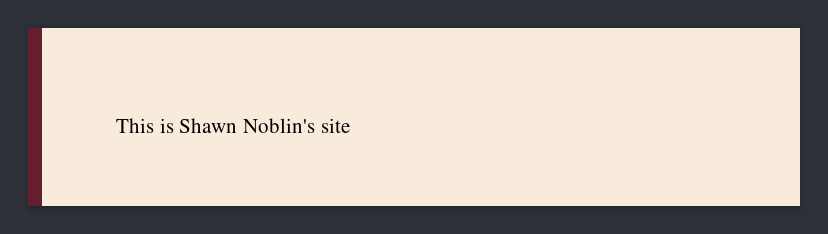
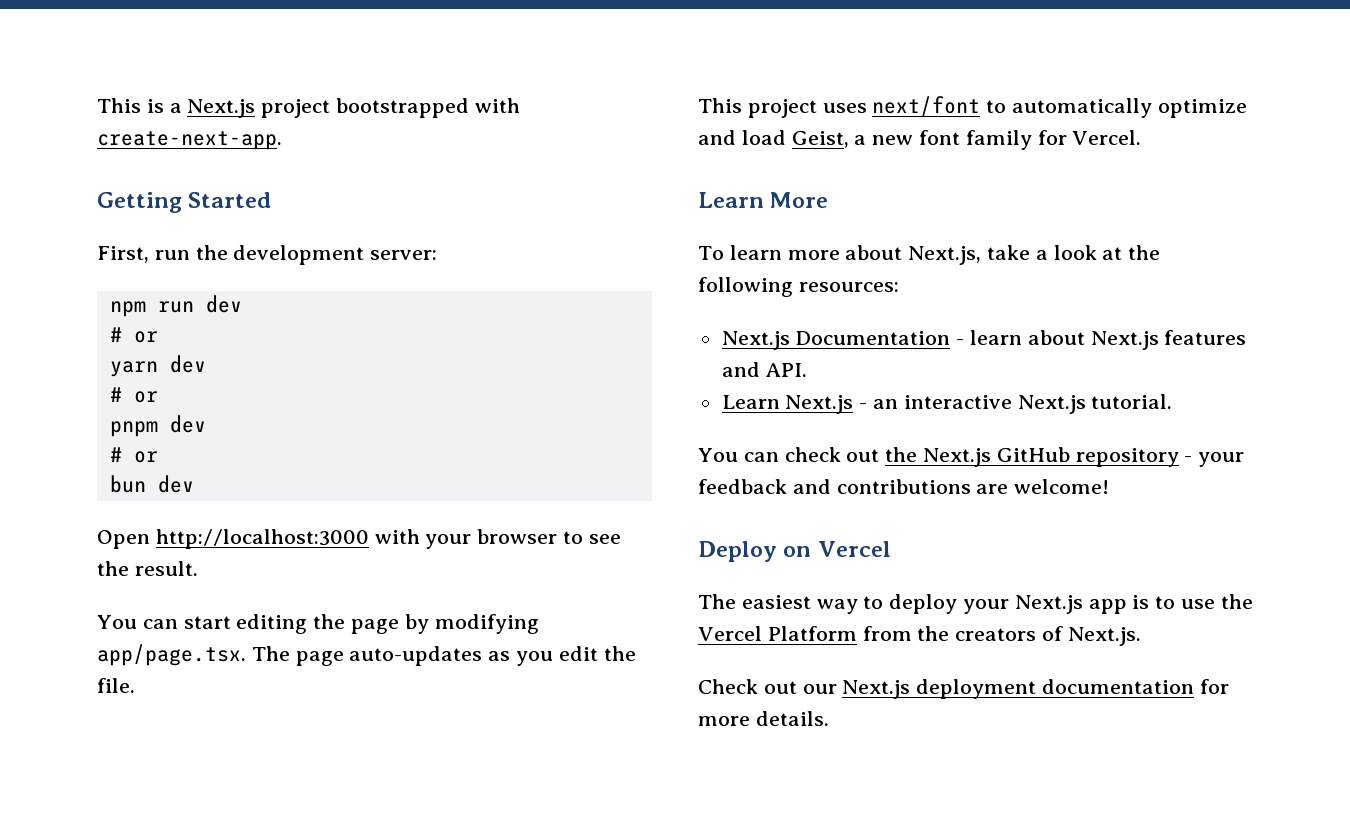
[179,118,350,133] Shawn Noblin's site -> [169,98,520,118] [97,131,282,150] [97,192,272,213] [97,245,438,265] [109,295,242,317] [109,327,158,343] [109,355,206,377] [109,387,158,403] [109,415,206,437] [109,447,158,463] [109,475,194,493] [97,529,621,549] [97,561,198,576] [97,614,539,634] [97,644,636,666] [97,678,135,693] [698,96,1247,118] [698,130,1142,150] [698,192,829,208] [698,245,1161,265] [698,277,899,297] [721,330,1247,350] [721,362,808,377] [721,394,1173,414] [698,447,1245,467] [698,479,1110,494] [698,541,891,562] [698,594,1253,614] [698,626,1141,646] [698,679,1229,699] [698,711,829,726] a Next.js project bootstrapped with create-next-app. // Getting Started // First, run the development server: // npm run dev // # or // yarn dev // # or // pnpm dev // # or // bun dev // Open http://localhost:3000 with your browser to see the result. // You can start editing the page by modifying app/page.tsx. The page auto-updates as you edit the file. // This project uses next/font to automatically optimize and load Geist, a new font family for Vercel. // Learn More // To learn more about Next.js, take a look at the following resources: // Next.js Documentation - learn about Next.js features and API. // Learn Next.js - an interactive Next.js tutorial. // You can check out the Next.js GitHub repository - your feedback and contributions are welcome! // Deploy on Vercel // The easiest way to deploy your Next.js app is to use the Vercel Platform from the creators of Next.js. // Check out our Next.js deployment documentation for more details.

